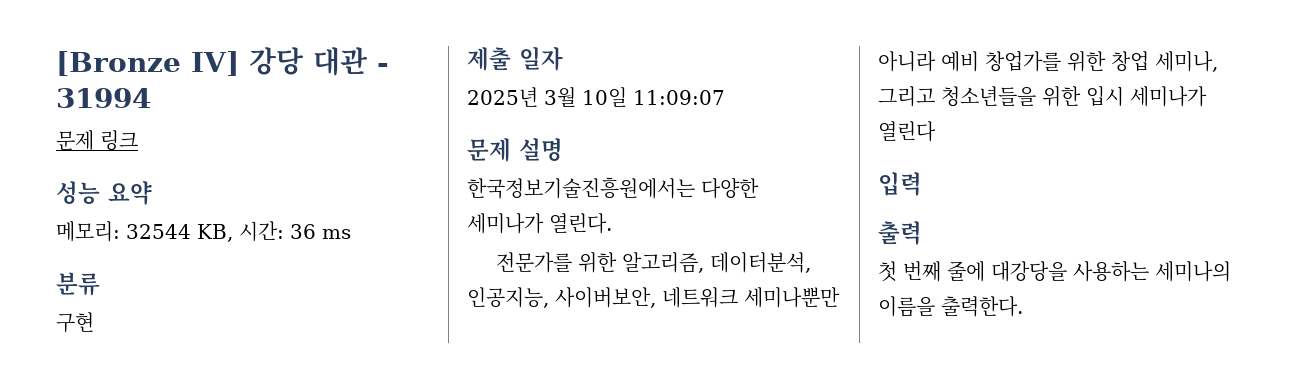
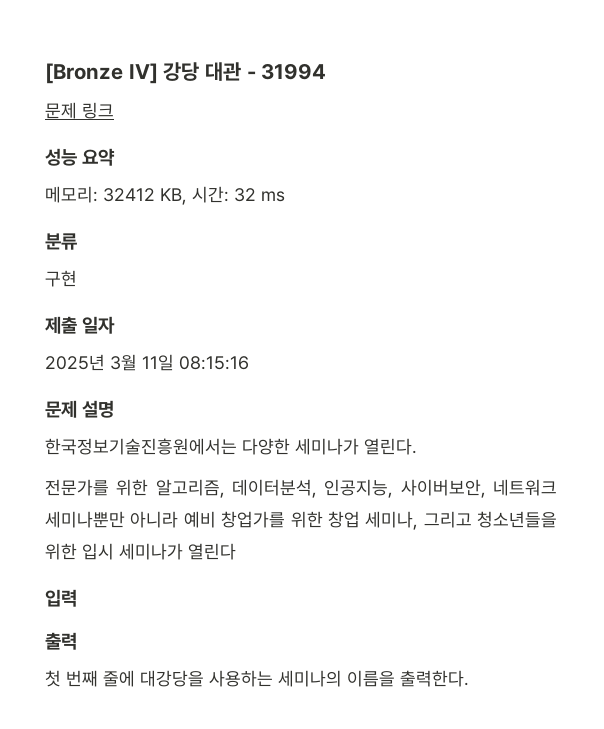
[126,224,191,239] 32544 -> [103,188,155,202] 32412
[290,224,316,239] 36 -> [234,188,256,202] 32
[582,87,725,107] 10일 11:09:07 -> [142,354,249,371] 11일 08:15:16

